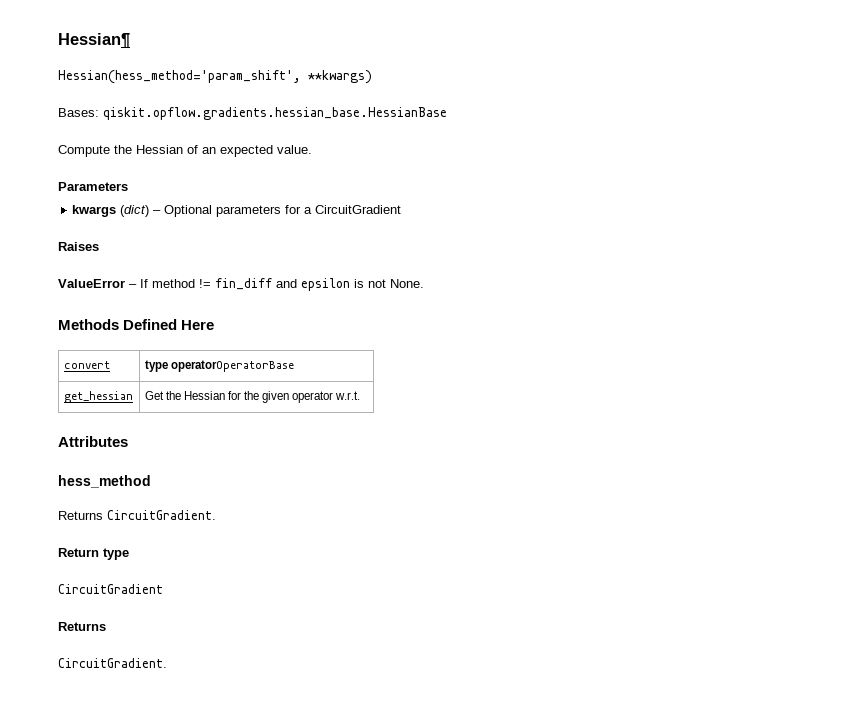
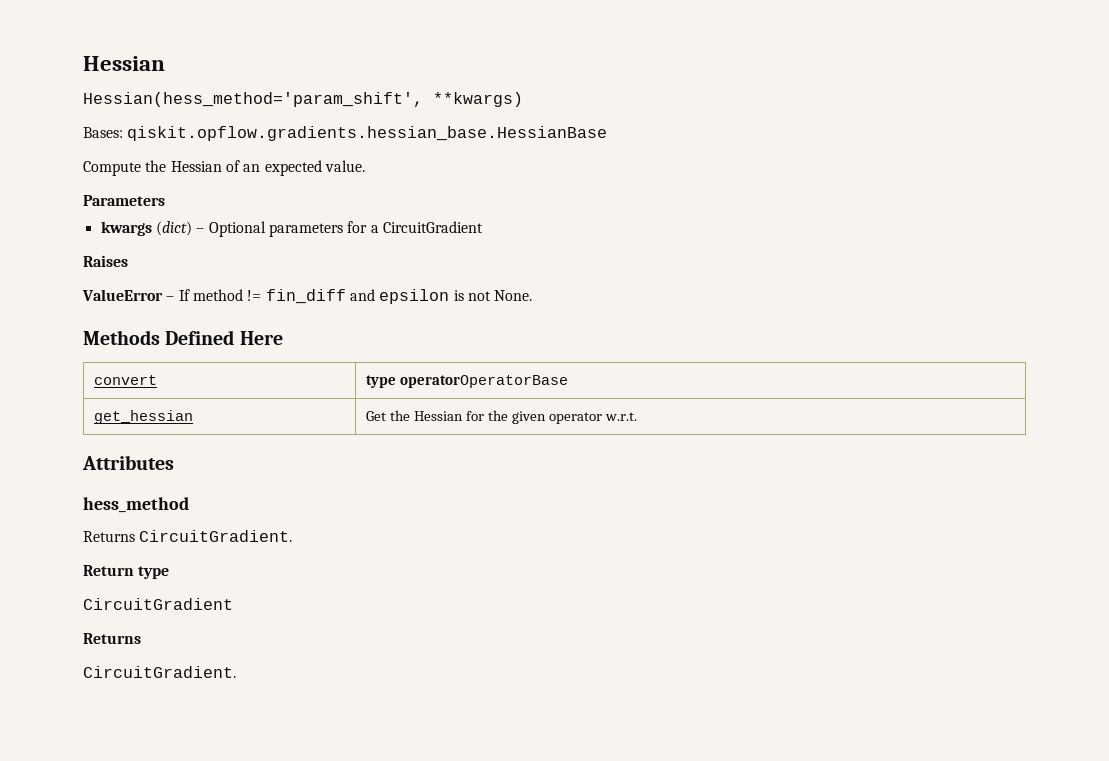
[58,33,130,48] Hessian¶ -> [83,56,165,71] Hessian

